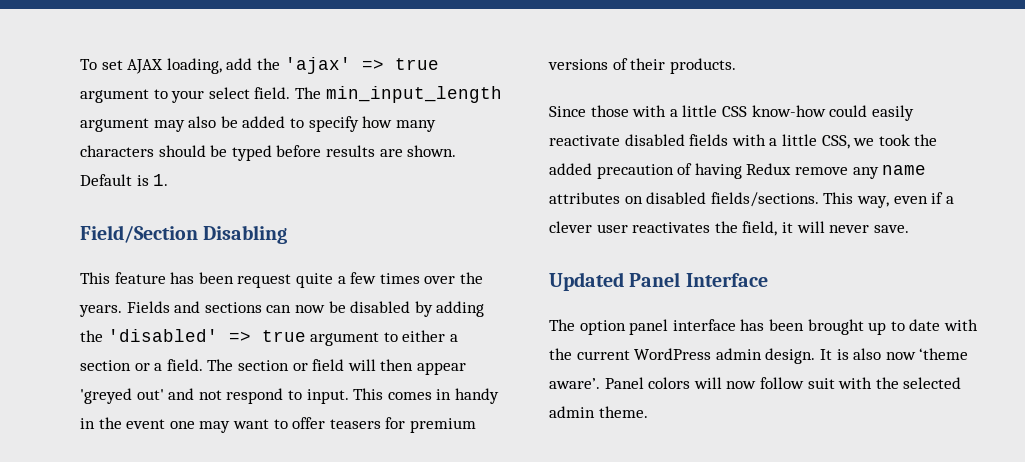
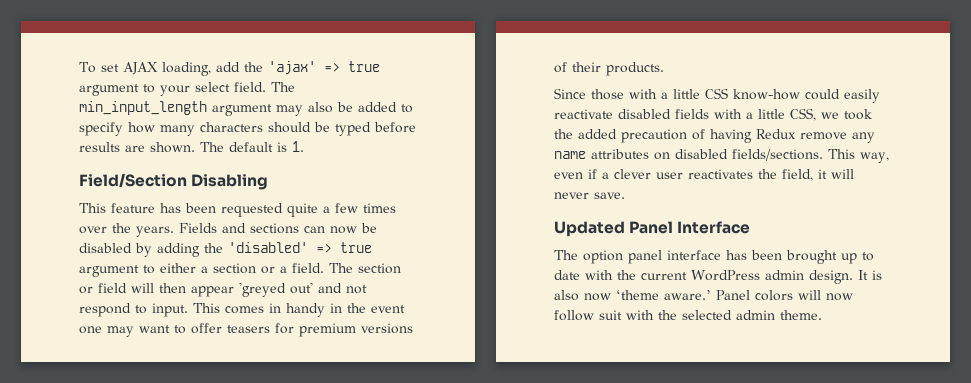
[80,174,132,186] Default -> [200,142,273,152] The default
[237,274,292,288] request -> [221,203,283,217] requested
[549,378,600,389] aware’. -> [664,290,711,300] aware.’

